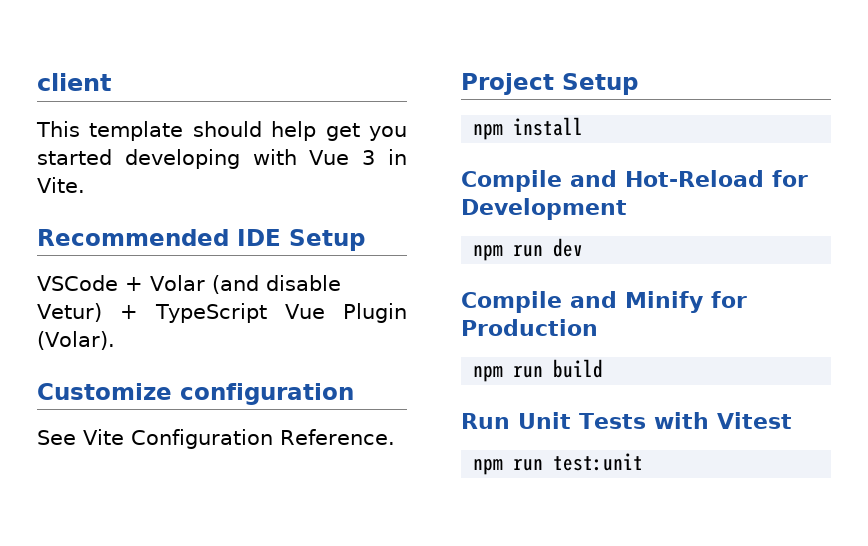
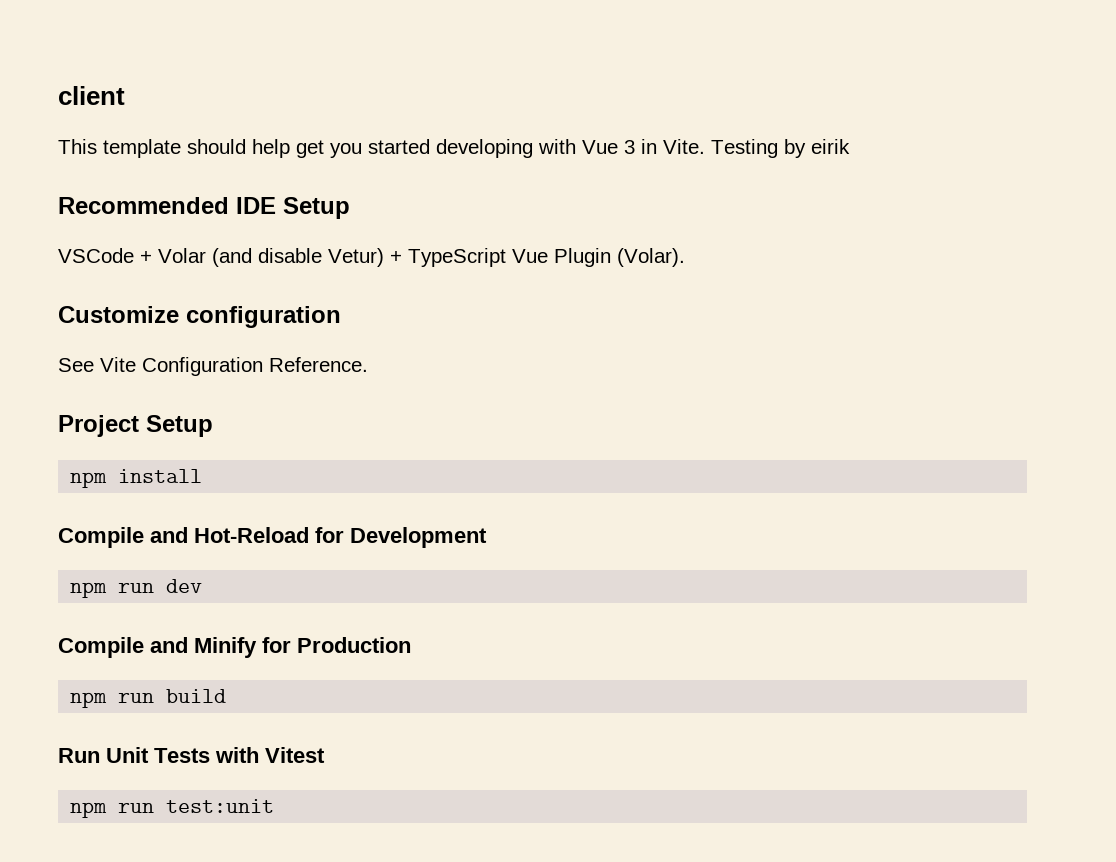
(85, 185) none -> [711,139,850,158] Testing by eirik

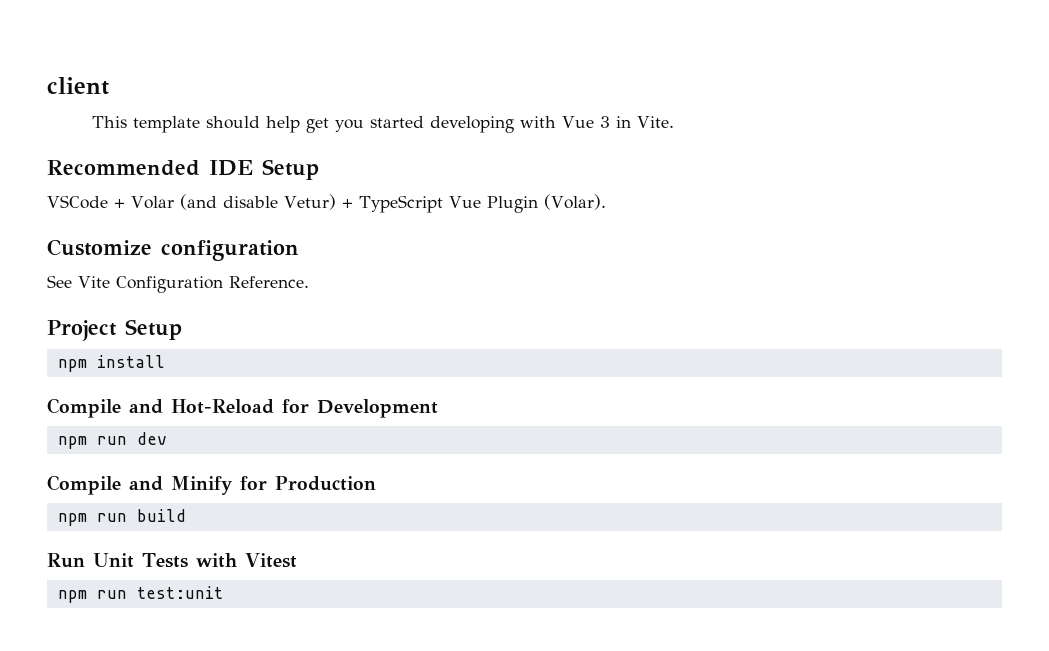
[711,139,850,158] Testing by eirik -> (674, 122) none

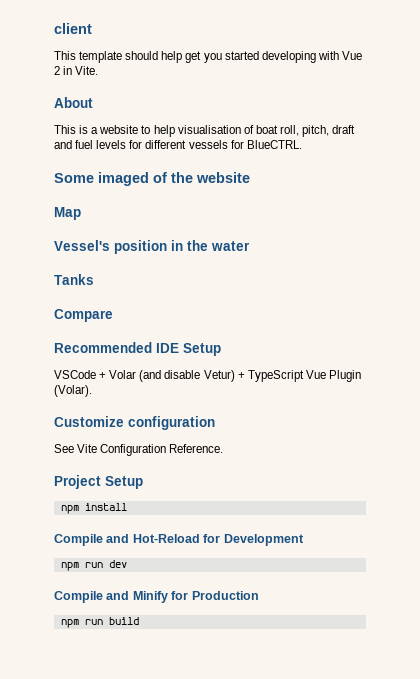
[599,116,610,128] 3 -> [54,66,60,75] 2
(674, 122) none -> [54,97,93,108] [54,125,356,137] [54,140,302,149] [54,172,250,186] [54,207,81,220] [54,240,250,254] [54,274,94,285] [54,309,113,322] // About // This is a website to help visualisation of boat roll, pitch, draft and fuel levels for different vessels for BlueCTRL. // Some imaged of the website // Map // Vessel's position in the water // Tanks // Compare
[47,553,297,568] [57,586,223,603] // Run Unit Tests with Vitest // npm run test:unit -> (139, 621) none

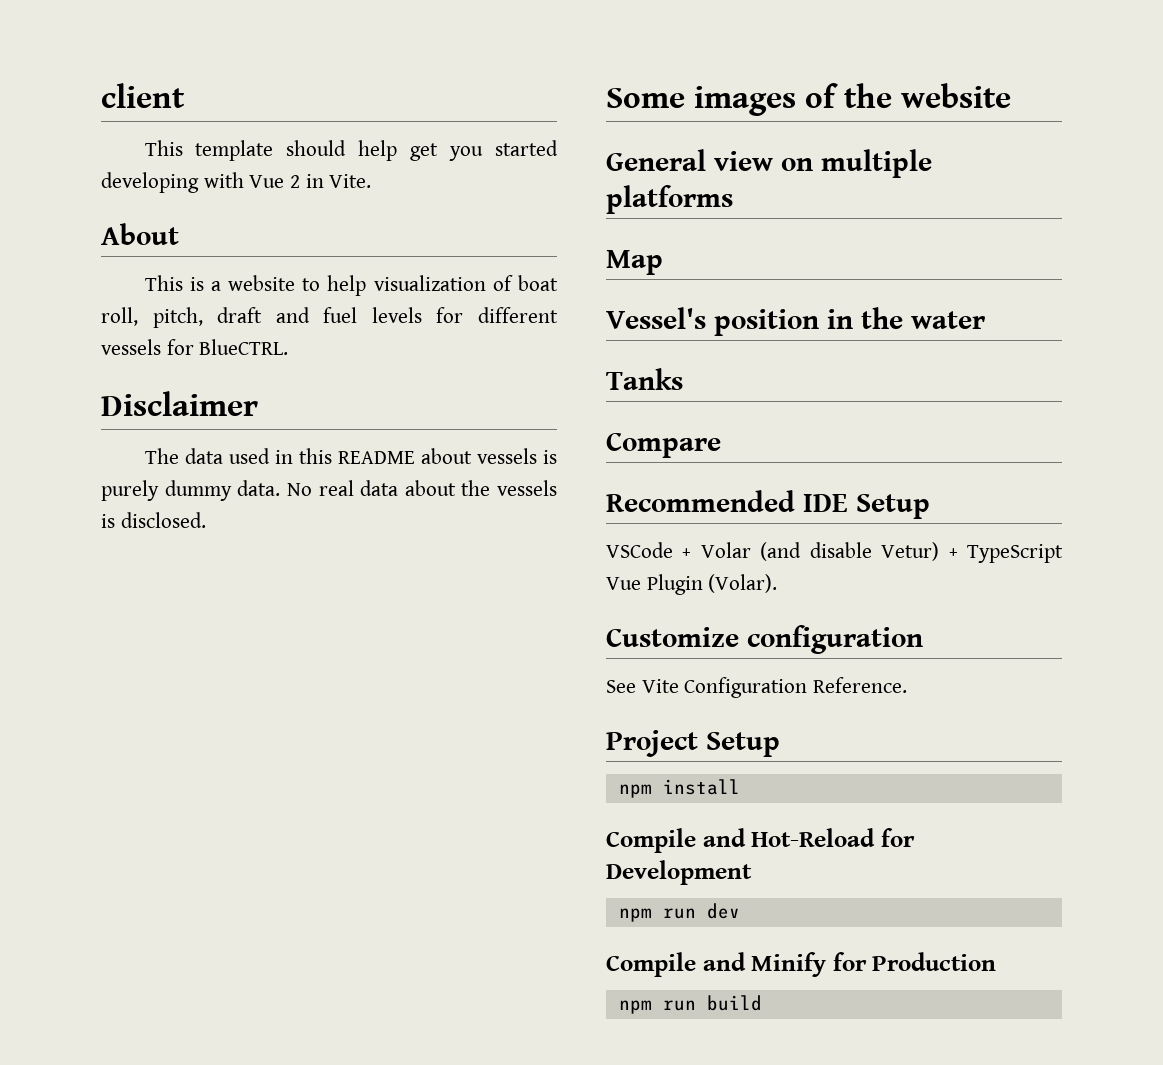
[177,125,241,134] visualisation -> [373,275,486,291] visualization
(302, 144) none -> [101,391,258,416] [144,448,557,464] [101,480,557,501] [101,512,206,528] // Disclaimer // The data used in this README about vessels is purely dummy data. No real data about the vessels is disclosed.
[98,172,149,186] imaged -> [694,86,796,116] images
(250, 177) none -> [606,149,932,178] [606,185,733,214] // General view on multiple platforms

